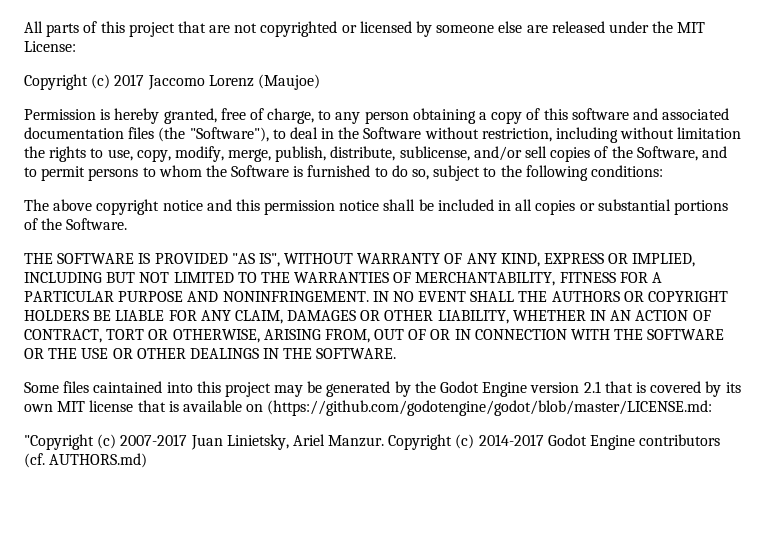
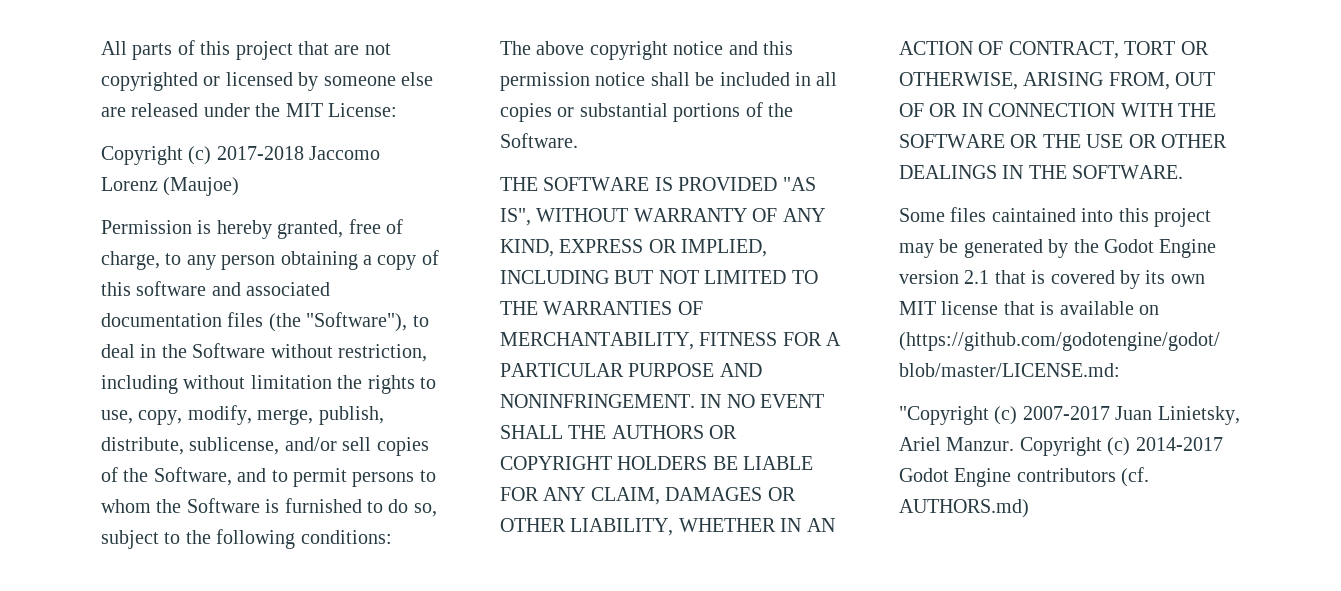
[114,74,145,86] 2017 -> [216,146,304,160] 2017-2018

